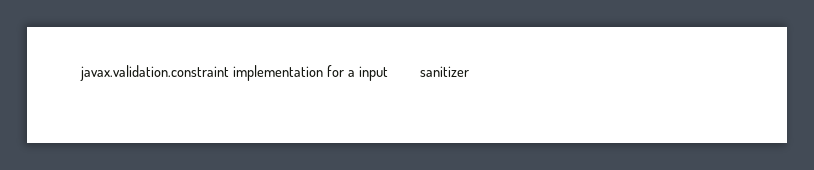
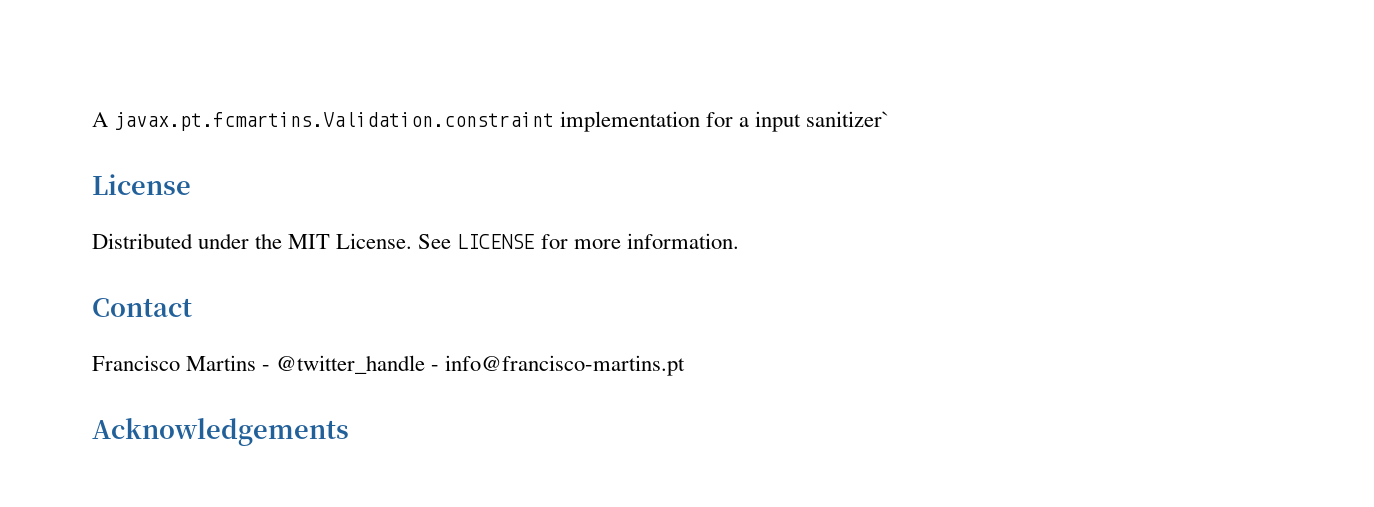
[80,65,229,81] javax.validation.constraint -> [92,112,555,131] A javax.pt.fcmartins.Validation.constraint
[420,66,469,77] sanitizer -> [806,111,891,127] [92,174,191,195] [92,233,739,249] [92,298,192,317] [92,355,686,376] [92,418,349,446] sanitizer` // License // Distributed under the MIT License. See LICENSE for more information. // Contact // Francisco Martins - @twitter_handle - info@francisco-martins.pt // Acknowledgements

